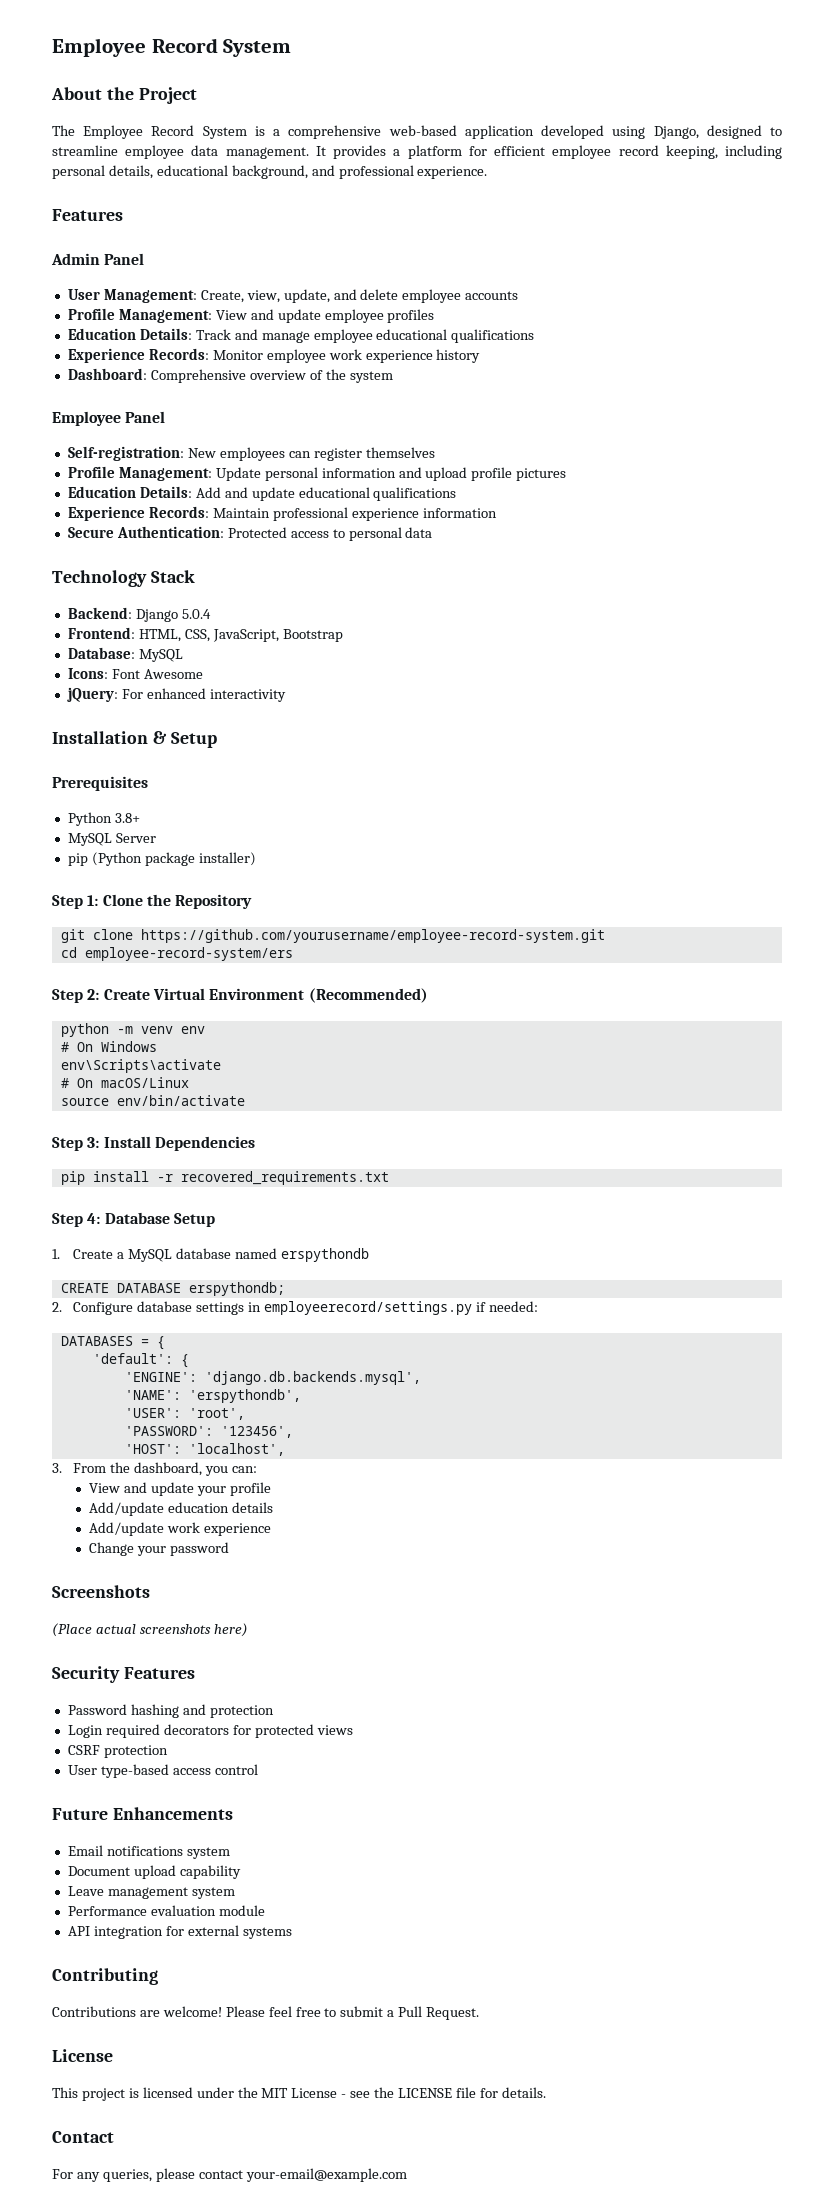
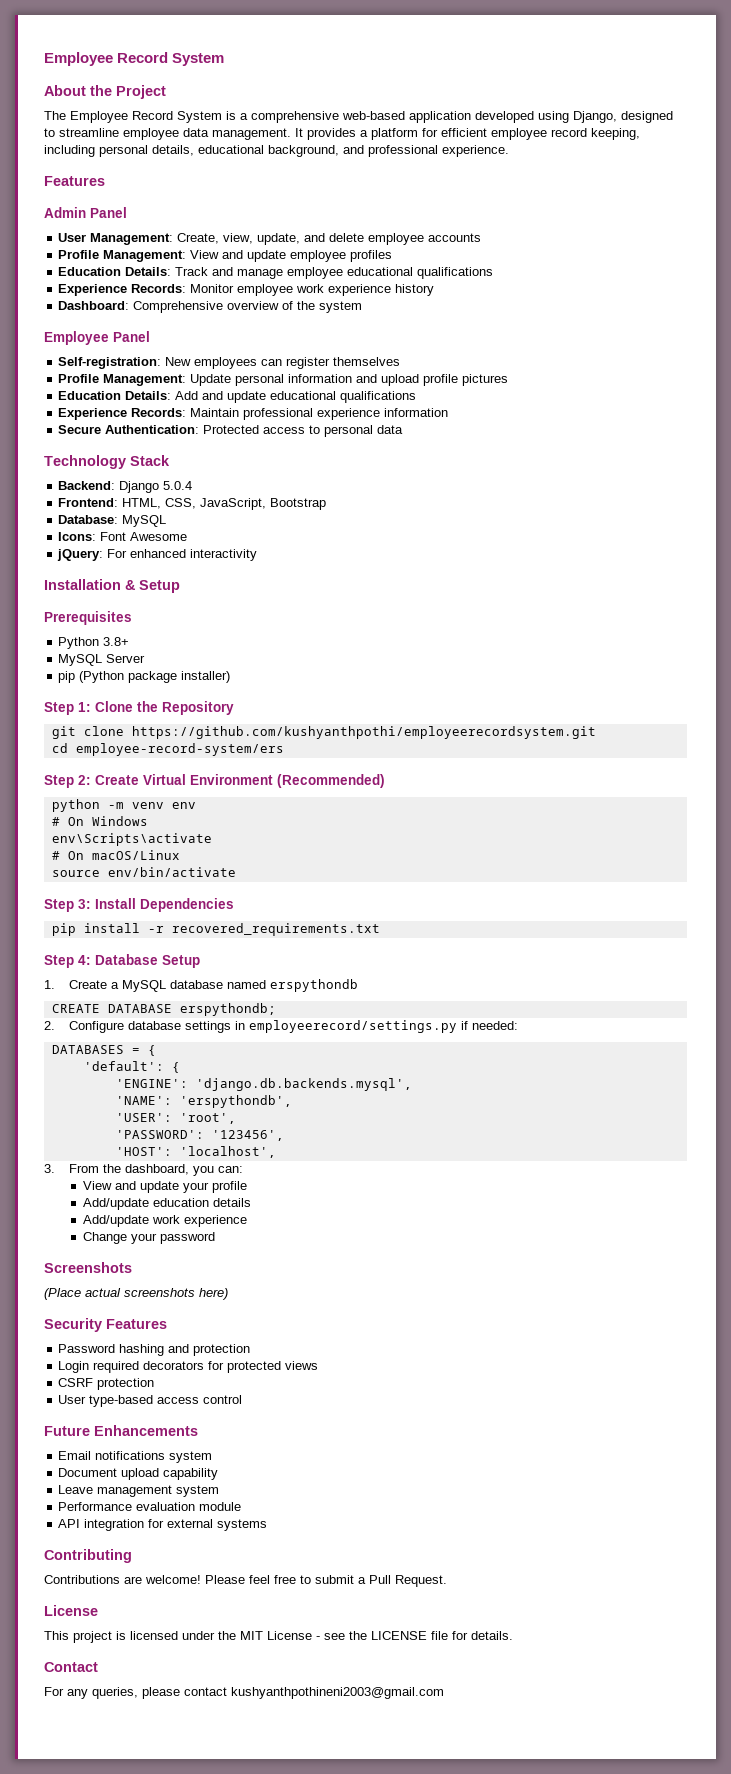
[140,929,605,943] https://github.com/yourusername/employee-record-system.git -> [131,726,596,739] https://github.com/kushyanthpothi/employeerecordsystem.git
[245,2168,407,2182] your-email@example.com -> [231,1687,444,1699] kushyanthpothineni2003@gmail.com

